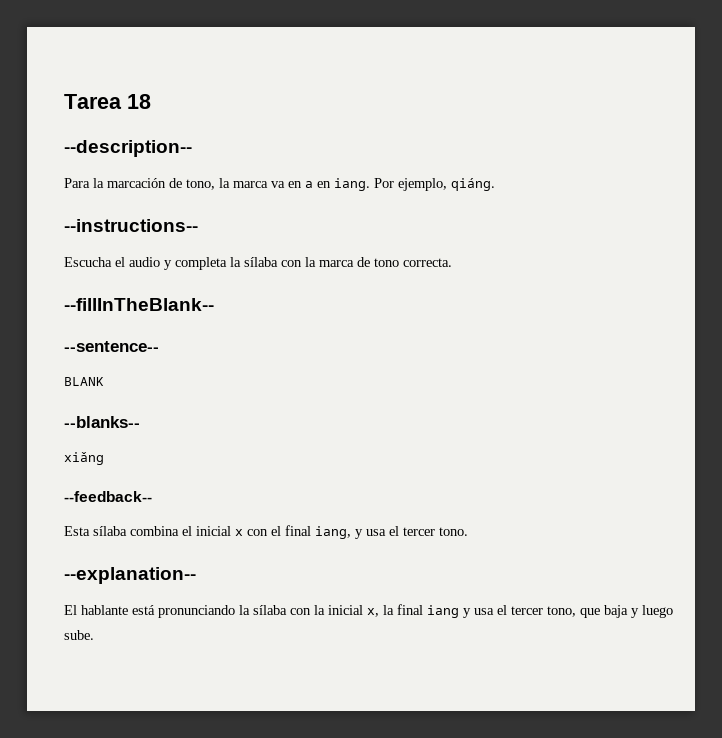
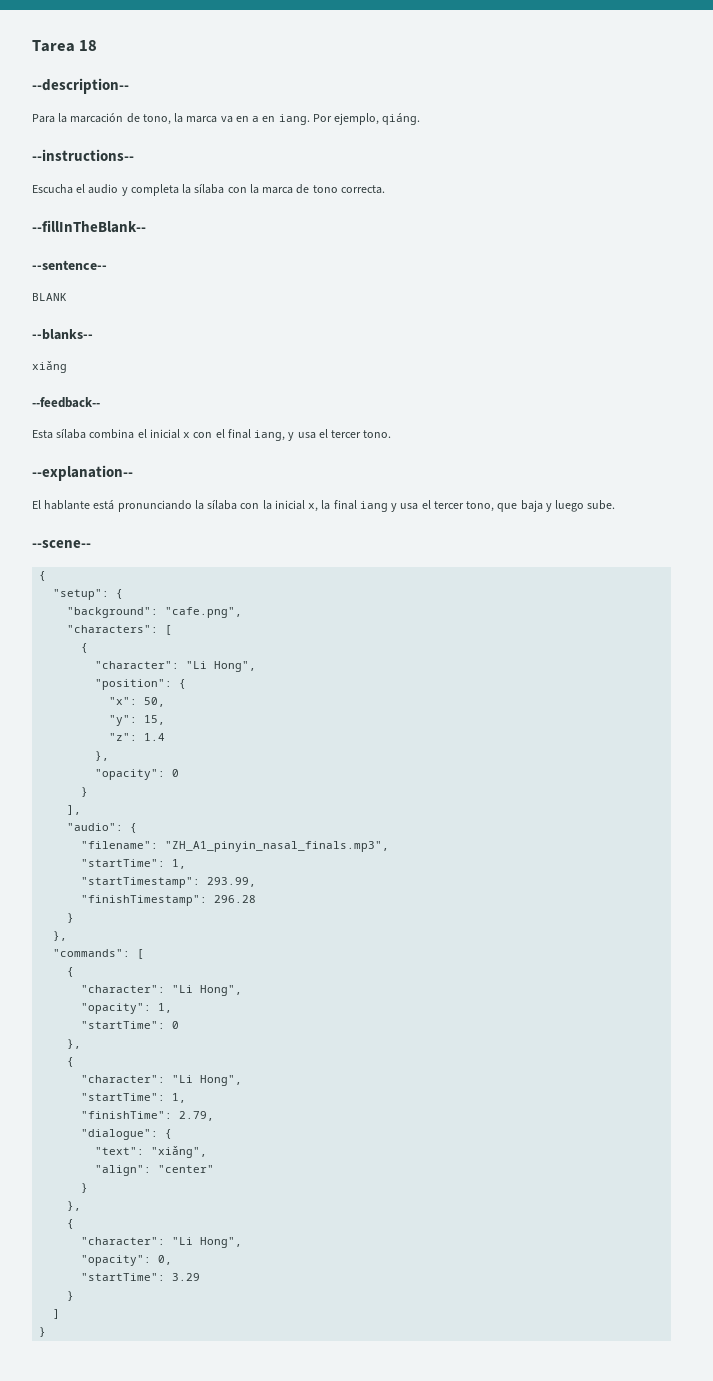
(94, 635) none -> [32,540,91,548] [39,571,47,581] [53,589,124,600] [67,607,243,618] [67,625,173,635] [81,643,89,653] [95,661,257,672] [95,679,187,690] [109,697,166,707] [109,715,166,726] [109,733,166,741] [95,751,110,761] [95,769,180,780] [81,787,89,797] [67,805,82,815] [67,823,138,833] [81,841,390,852] [81,859,187,869] [81,877,257,888] [81,895,257,906] [67,913,75,923] [53,931,68,941] [53,949,145,959] [67,967,75,977] [81,985,243,996] [81,1003,173,1014] [81,1021,180,1029] [67,1039,82,1049] [67,1057,75,1067] [81,1075,243,1086] [81,1093,187,1103] [81,1111,215,1121] [81,1129,173,1140] [95,1146,208,1158] [95,1165,215,1176] [81,1183,89,1193] [67,1201,82,1211] [67,1219,75,1229] [81,1237,243,1248] [81,1255,173,1266] [81,1273,201,1281] [67,1291,75,1301] [53,1309,61,1319] [39,1327,47,1337] // --scene-- // { // "setup": { // "background": "cafe.png", // "characters": [ // { // "character": "Li Hong", // "position": { // "x": 50, // "y": 15, // "z": 1.4 // }, // "opacity": 0 // } // ], // "audio": { // "filename": "ZH_A1_pinyin_nasal_finals.mp3", // "startTime": 1, // "startTimestamp": 293.99, // "finishTimestamp": 296.28 // } // }, // "commands": [ // { // "character": "Li Hong", // "opacity": 1, // "startTime": 0 // }, // { // "character": "Li Hong", // "startTime": 1, // "finishTime": 2.79, // "dialogue": { // "text": "xiǎng", // "align": "center" // } // }, // { // "character": "Li Hong", // "opacity": 0, // "startTime": 3.29 // } // ] // }

